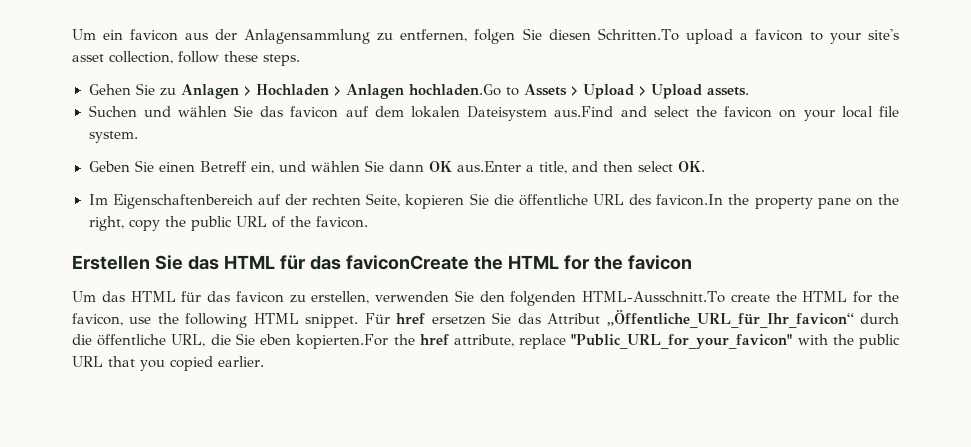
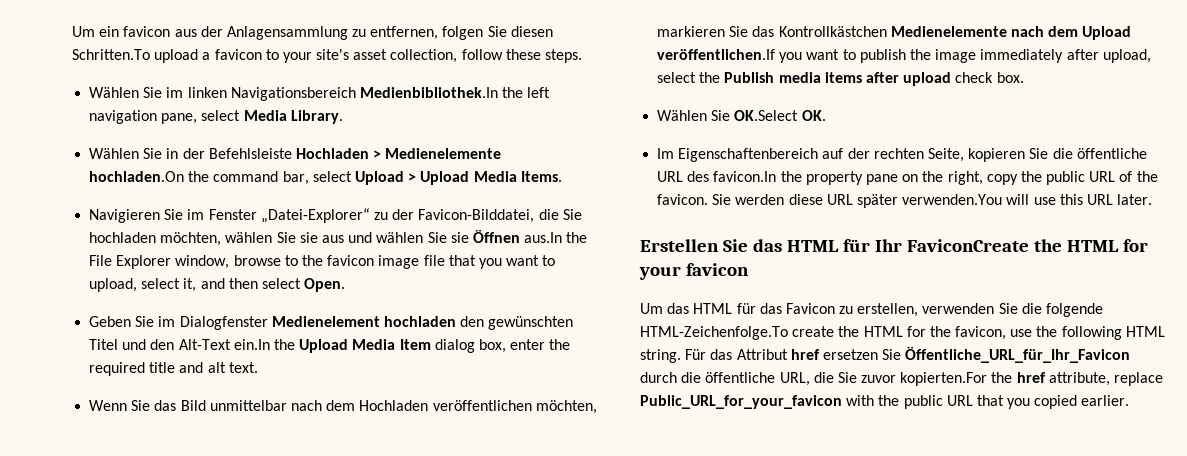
[88,83,749,99] [88,105,900,121] [88,131,138,143] [88,160,673,174] Gehen Sie zu Anlagen > Hochladen > Anlagen hochladen.Go to Assets > Upload > Upload assets. // Suchen und wählen Sie das favicon auf dem lokalen Dateisystem aus.Find and select the favicon on your local file system. // Geben Sie einen Betreff ein, und wählen Sie dann OK aus.Enter a title, and then select -> [89,87,551,101] [89,110,343,124] [89,148,502,159] [89,171,562,185] [89,208,582,223] [89,230,588,246] [89,255,556,269] [89,278,346,292] [89,316,574,330] [89,339,571,353] [89,362,258,376] [89,400,597,414] [657,26,1132,40] [657,49,1151,63] [657,72,1024,86] [657,110,799,121] Wählen Sie im linken Navigationsbereich Medienbibliothek.In the left navigation pane, select Media Library. // Wählen Sie in der Befehlsleiste Hochladen > Medienelemente hochladen.On the command bar, select Upload > Upload Media Items. // Navigieren Sie im Fenster „Datei-Explorer“ zu der Favicon-Bilddatei, die Sie hochladen möchten, wählen Sie sie aus und wählen Sie sie Öffnen aus.In the File Explorer window, browse to the favicon image file that you want to upload, select it, and then select Open. // Geben Sie im Dialogfenster Medienelement hochladen den gewünschten Titel und den Alt-Text ein.In the Upload Media Item dialog box, enter the required title and alt text. // Wenn Sie das Bild unmittelbar nach dem Hochladen veröffentlichen möchten, markieren Sie das Kontrollkästchen Medienelemente nach dem Upload veröffentlichen.If you want to publish the image immediately after upload, select the Publish media items after upload check box. // Wählen Sie OK.Select
(368, 222) none -> [712,194,1153,208] Sie werden diese URL später verwenden.You will use this URL later.
[309,255,623,270] das faviconCreate the HTML for the -> [874,239,1148,252] [639,266,681,280] Ihr FaviconCreate the HTML for your
[235,291,284,303] favicon -> [785,303,835,314] Favicon
[479,291,726,306] den folgenden HTML-Ausschnitt.To -> [1021,303,1104,317] [640,326,788,340] die folgende HTML-Zeichenfolge.To
[305,310,854,328] snippet. Für href ersetzen Sie das Attribut „Öffentliche_URL_für_Ihr_favicon“ -> [640,347,1131,363] string. Für das Attribut href ersetzen Sie Öffentliche_URL_für_Ihr_Favicon
[260,334,292,345] eben -> [861,375,897,383] zuvor
[571,334,793,349] "Public_URL_for_your_favicon" -> [640,395,842,409] Public_URL_for_your_favicon

